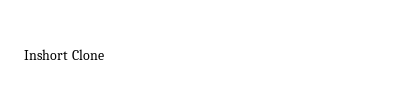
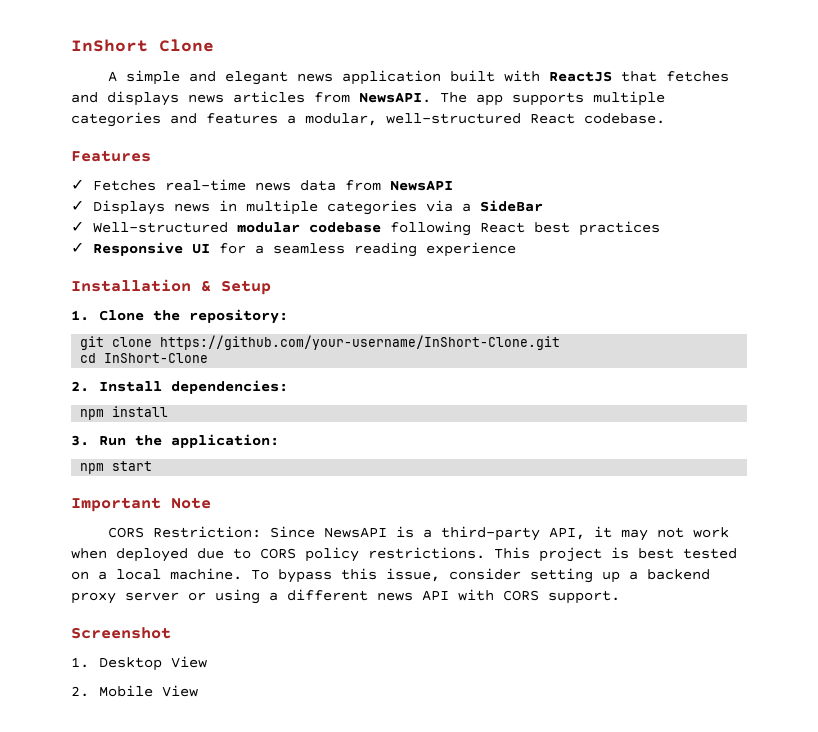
[24,49,104,60] Inshort Clone -> [71,39,214,52] [107,70,729,85] [71,91,665,106] [71,112,665,127] [71,150,151,162] [71,179,453,191] [71,200,543,215] [71,221,660,236] [71,242,516,257] [71,279,271,295] [71,309,288,324] [80,335,561,350] [80,353,209,363] [71,380,288,394] [80,406,169,420] [71,434,279,448] [80,461,153,474] [71,497,211,512] [107,526,729,541] [71,547,737,562] [71,568,710,583] [71,589,620,604] [71,627,171,639] [71,656,207,671] [71,685,198,697] InShort Clone // A simple and elegant news application built with ReactJS that fetches and displays news articles from NewsAPI. The app supports multiple categories and features a modular, well-structured React codebase. // Features // ✓ Fetches real-time news data from NewsAPI // ✓ Displays news in multiple categories via a SideBar // ✓ Well-structured modular codebase following React best practices // ✓ Responsive UI for a seamless reading experience // Installation & Setup // 1. Clone the repository: // git clone https://github.com/your-username/InShort-Clone.git // cd InShort-Clone // 2. Install dependencies: // npm install // 3. Run the application: // npm start // Important Note // CORS Restriction: Since NewsAPI is a third-party API, it may not work when deployed due to CORS policy restrictions. This project is best tested on a local machine. To bypass this issue, consider setting up a backend proxy server or using a different news API with CORS support. // Screenshot // 1. Desktop View // 2. Mobile View

